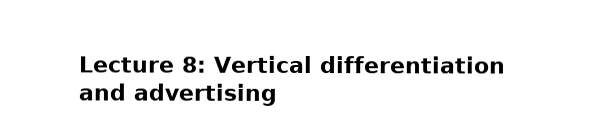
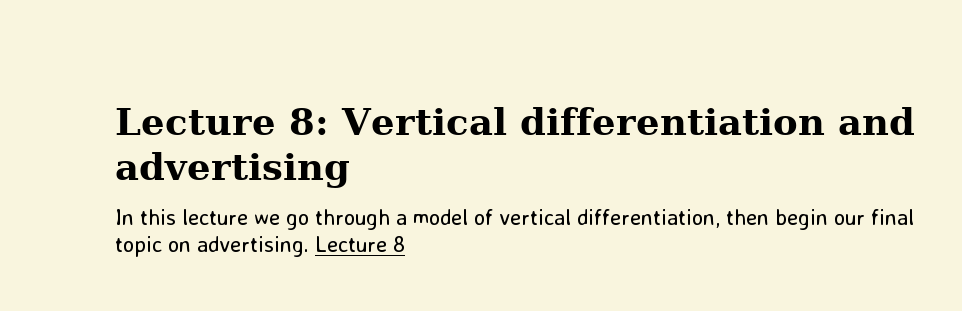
(277, 94) none -> [115,209,914,230] [115,236,405,257] // In this lecture we go through a model of vertical differentiation, then begin our final topic on advertising. Lecture 8

